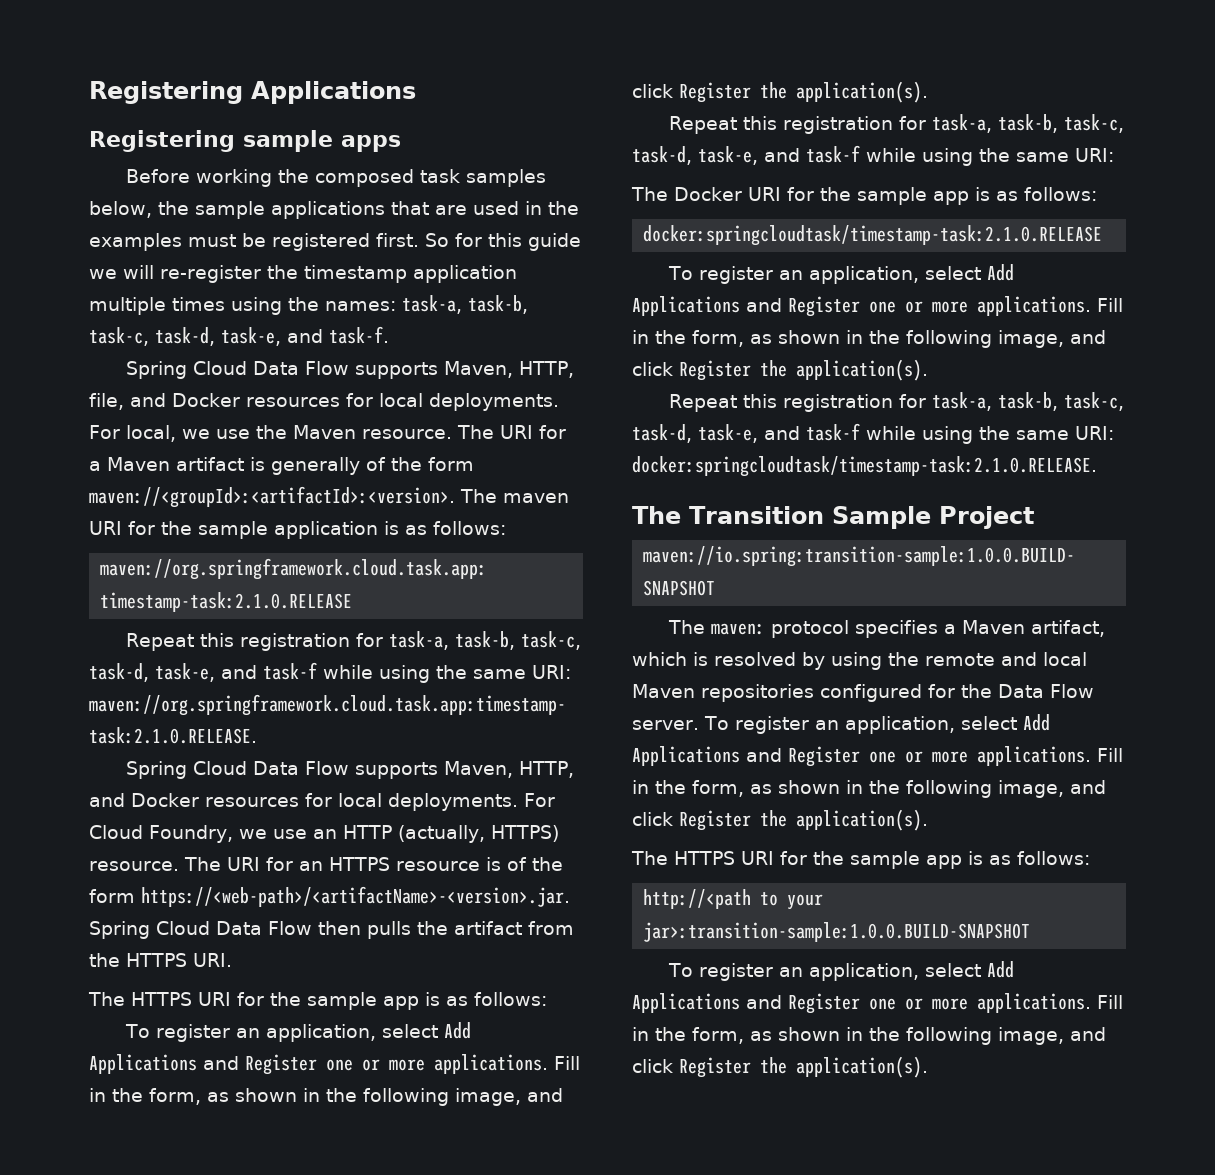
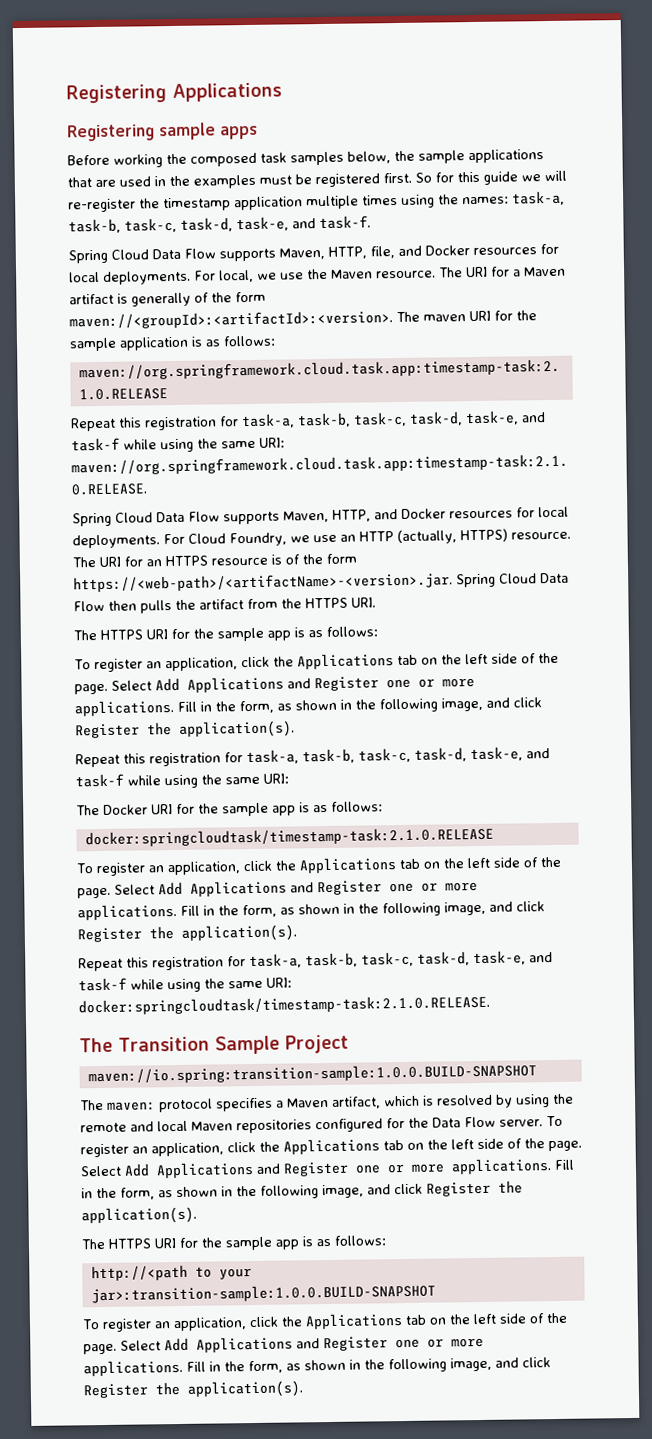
[381,1024,438,1038] select -> [240,652,559,670] [74,680,152,695] click the Applications tab on the left side of the page. Select
[924,266,981,280] select -> [242,856,561,874] [77,884,155,899] click the Applications tab on the left side of the page. Select
[960,716,1017,730] select -> [227,1138,582,1155] [80,1165,122,1177] click the Applications tab on the left side of the page. Select
[924,963,981,977] select -> [248,1312,568,1330] [83,1340,161,1355] click the Applications tab on the left side of the page. Select

